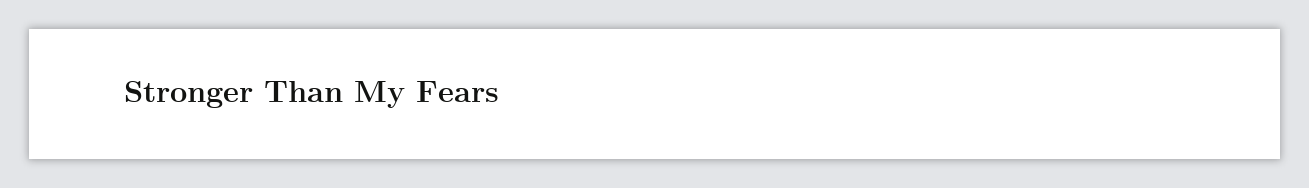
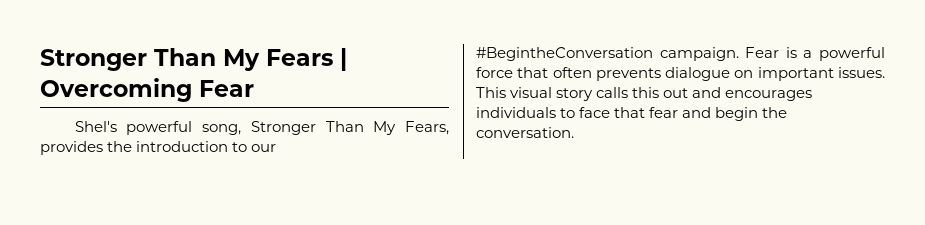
(499, 91) none -> [340,48,347,71] [40,78,254,102] [74,121,450,135] [40,141,277,155] [476,47,886,61] [476,67,885,81] [476,87,813,101] [476,107,788,121] [476,127,574,138] | Overcoming Fear // Shel's powerful song, Stronger Than My Fears, provides the introduction to our #BegintheConversation campaign. Fear is a powerful force that often prevents dialogue on important issues. This visual story calls this out and encourages individuals to face that fear and begin the conversation.

